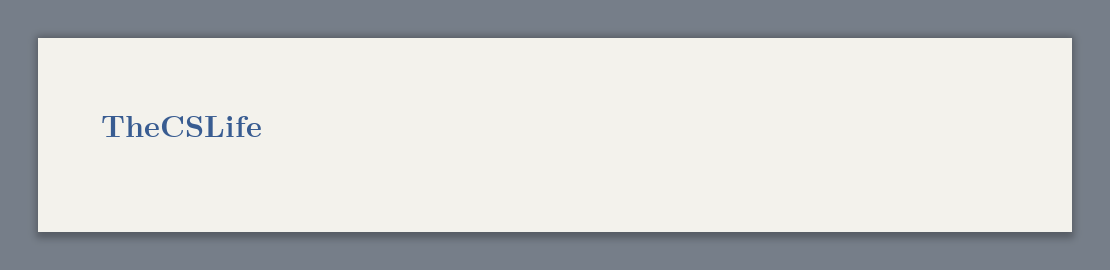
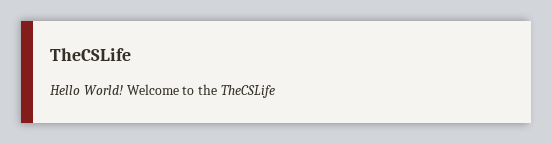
[101,116,262,137] TheCSLife -> [50,48,131,61] [50,84,275,98] TheCSLife // Hello World! Welcome to the TheCSLife

